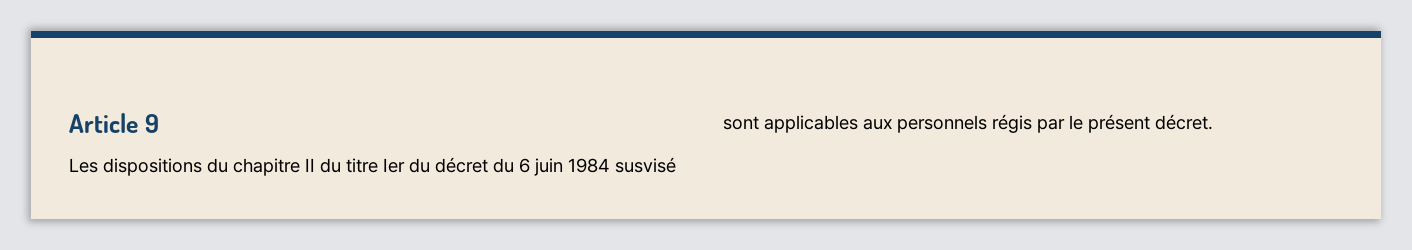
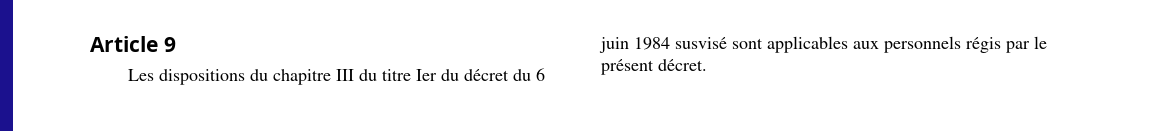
[305,158,315,172] II -> [335,69,354,81] III

